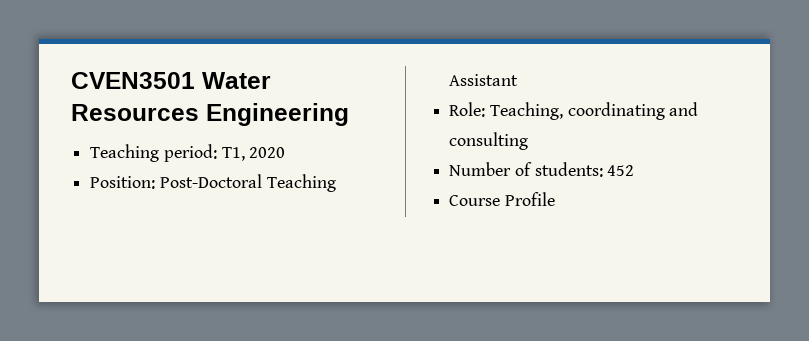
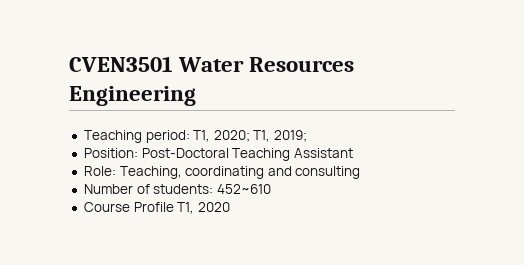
[249,147,286,158] 2020 -> [213,130,308,142] 2020; T1, 2019;
[607,165,635,176] 452 -> [216,184,271,194] 452~610
(555, 199) none -> [177,202,230,214] T1, 2020

